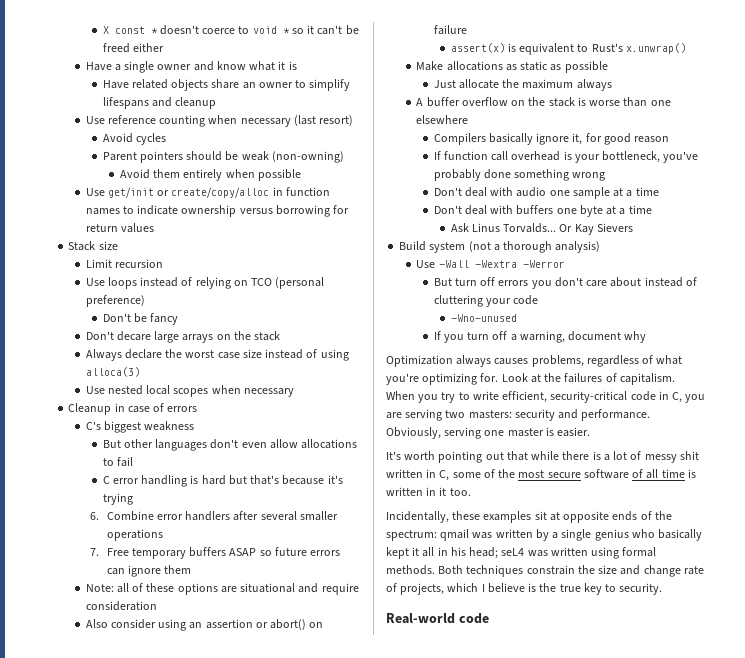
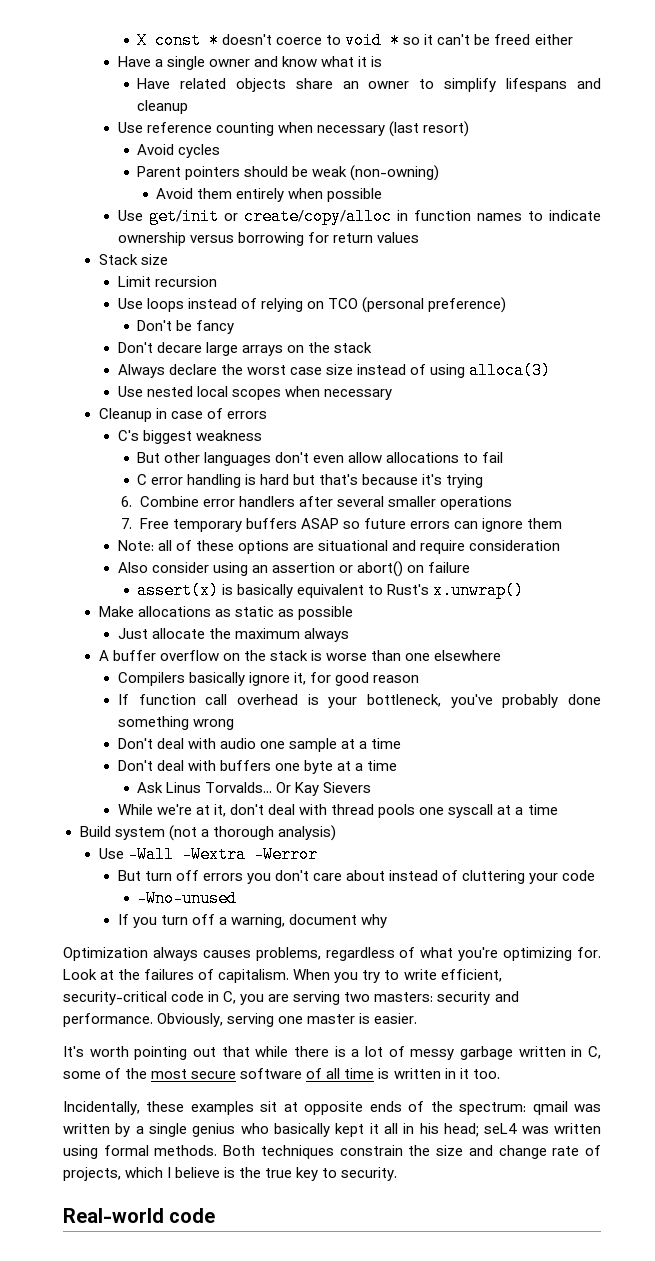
(517, 47) none -> [237,584,294,598] basically
(633, 227) none -> [117,804,558,818] // While we're at it, don't deal with thread pools one syscall at a time
[679,451,699,460] shit -> [460,1046,514,1060] garbage

